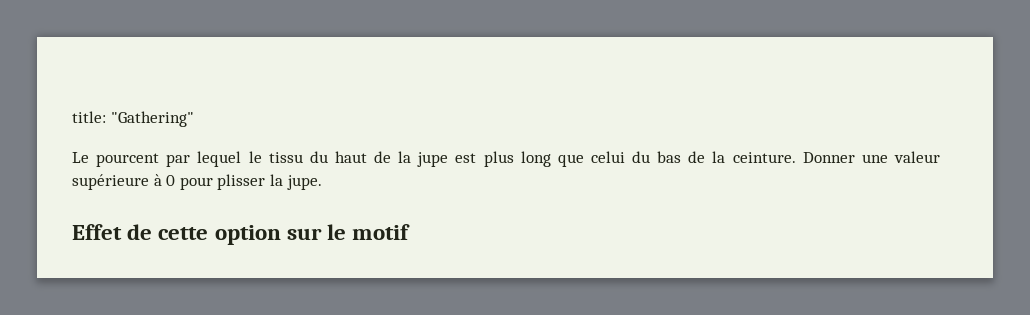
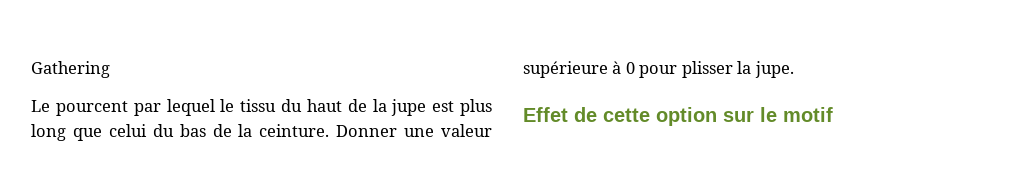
[72,111,194,127] title: "Gathering" -> [31,61,110,78] Gathering

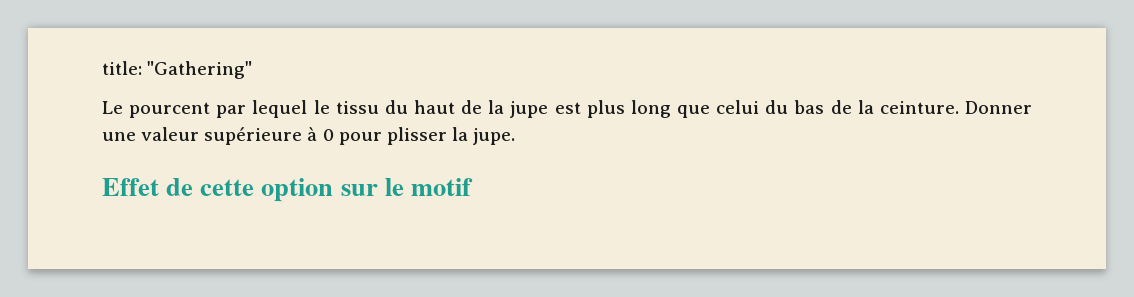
[31,61,110,78] Gathering -> [102,61,253,79] title: "Gathering"

